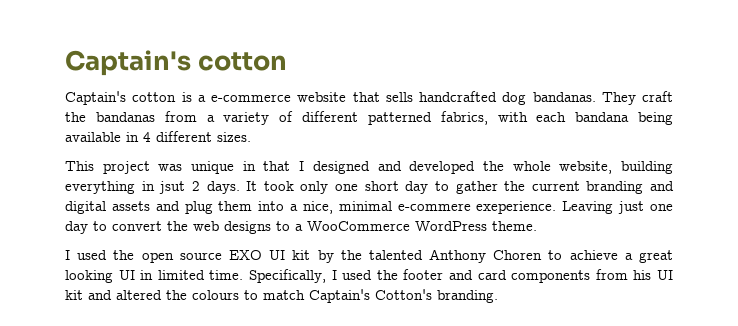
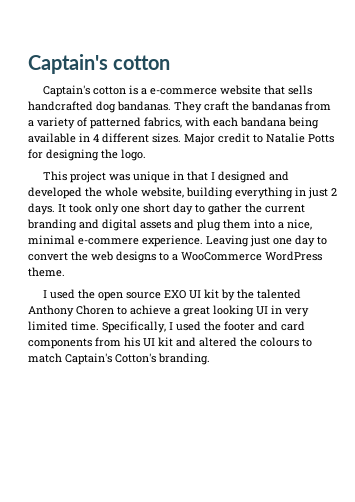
[302,111,358,122] different -> (87, 122) none
(251, 137) none -> [184,133,334,145] [28,149,146,161] Major credit to Natalie Potts for designing the logo.
[159,181,186,194] jsut -> [308,187,328,199] just
[476,201,557,214] exeperience. -> [142,235,203,247] experience.
(154, 275) none -> [285,308,309,317] very

